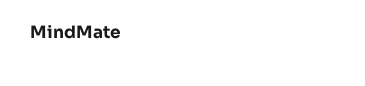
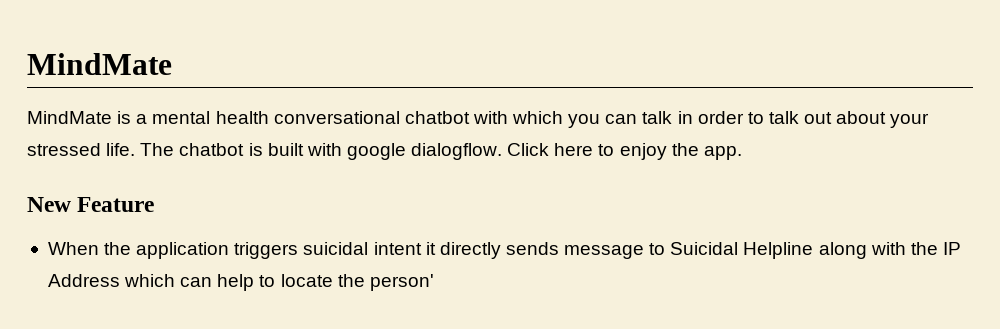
[30,24,121,39] MindMate -> [27,53,172,75] [27,111,930,128] [27,143,742,160] [27,197,155,212] [47,242,961,259] [47,274,434,291] MindMate // MindMate is a mental health conversational chatbot with which you can talk in order to talk out about your stressed life. The chatbot is built with google dialogflow. Click here to enjoy the app. // New Feature // When the application triggers suicidal intent it directly sends message to Suicidal Helpline along with the IP Address which can help to locate the person'

